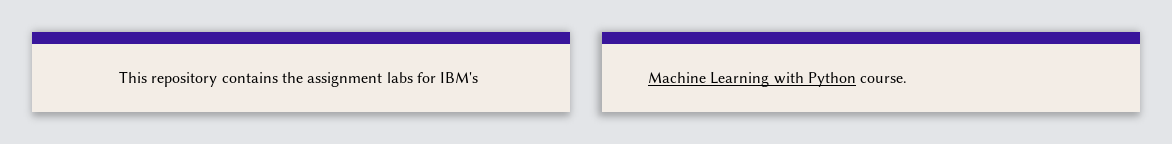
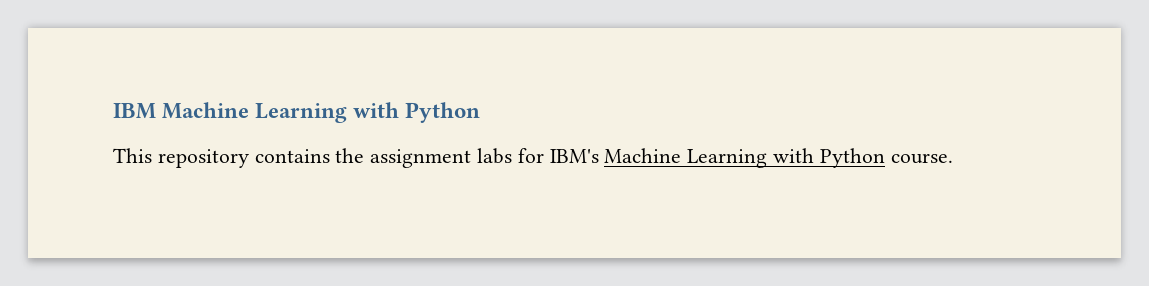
(119, 77) none -> [113,102,481,123] IBM Machine Learning with Python //

